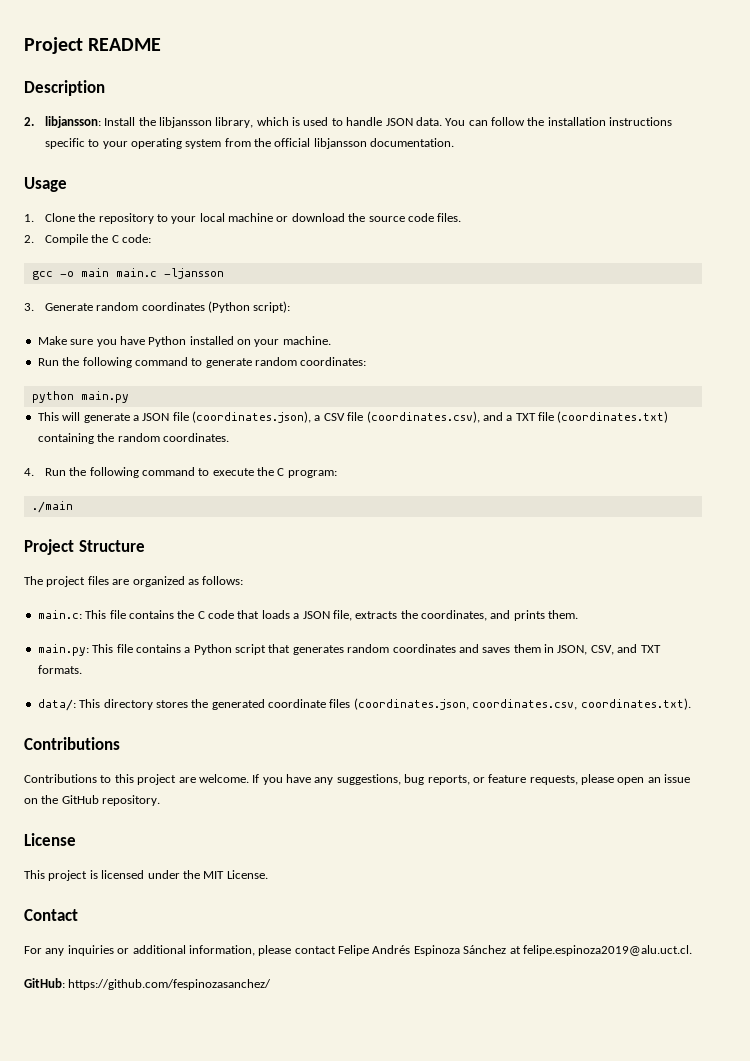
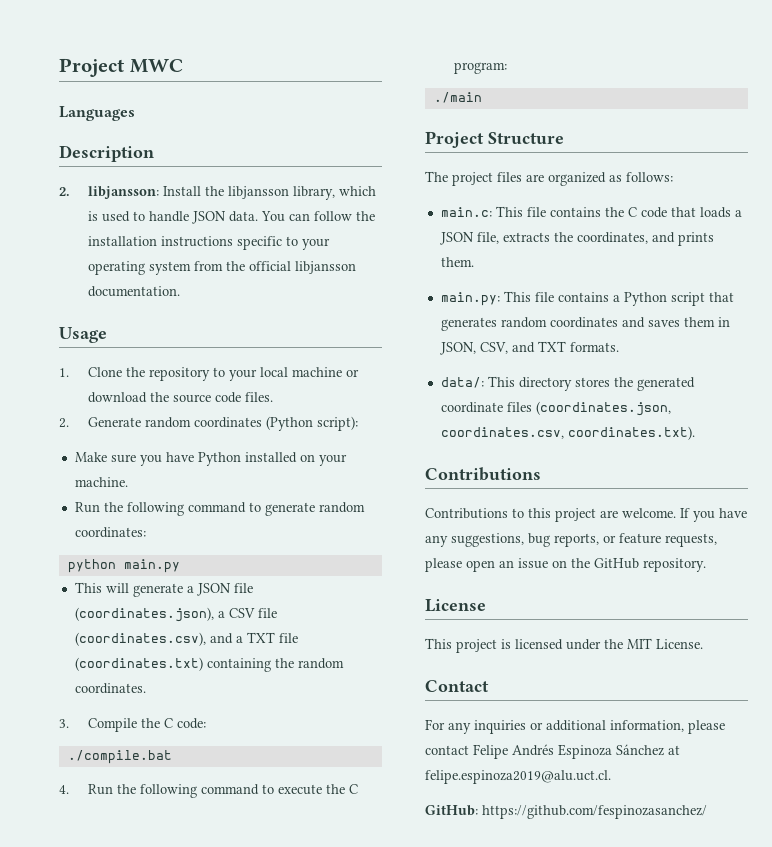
[24,37,162,54] Project README -> [59,58,183,77] [59,106,135,121] Project MWC // Languages
[44,234,151,245] [31,268,224,280] [24,303,34,311] Compile the C code: // gcc -o main main.c -ljansson // 3. -> (69, 423) none
(229, 437) none -> [59,718,206,732] [67,750,172,764] // 3. Compile the C code: // ./compile.bat

